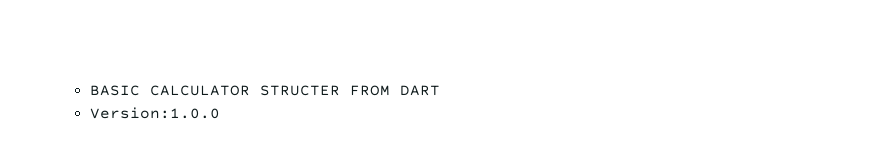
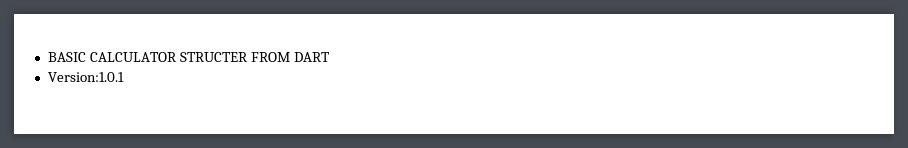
[89,107,220,119] Version:1.0.0 -> [47,72,124,82] Version:1.0.1

